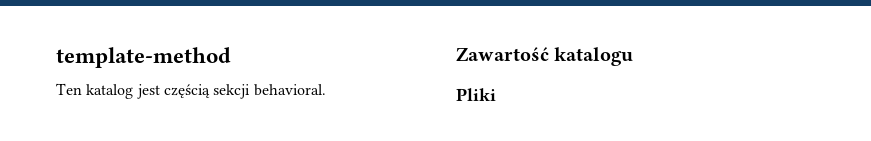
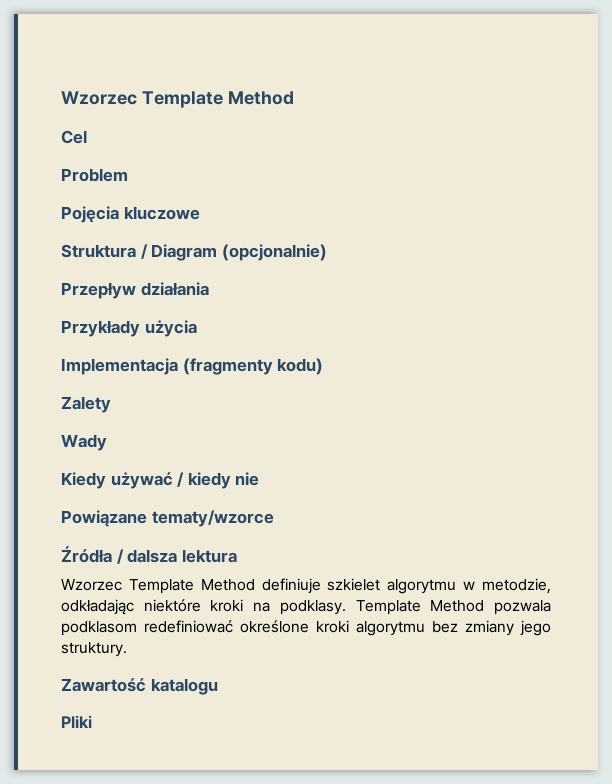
[56,47,231,68] [56,83,326,99] template-method // Ten katalog jest częścią sekcji behavioral. -> [61,91,294,108] [61,130,87,144] [61,168,128,182] [61,206,200,223] [61,244,327,261] [61,282,209,299] [61,320,197,337] [61,358,324,375] [61,396,111,413] [61,434,107,451] [61,472,260,489] [61,510,274,527] [61,546,237,564] [61,578,551,594] [61,599,551,615] [61,620,551,636] [61,642,127,657] Wzorzec Template Method // Cel // Problem // Pojęcia kluczowe // Struktura / Diagram (opcjonalnie) // Przepływ działania // Przykłady użycia // Implementacja (fragmenty kodu) // Zalety // Wady // Kiedy używać / kiedy nie // Powiązane tematy/wzorce // Źródła / dalsza lektura // Wzorzec Template Method definiuje szkielet algorytmu w metodzie, odkładając niektóre kroki na podklasy. Template Method pozwala podklasom redefiniować określone kroki algorytmu bez zmiany jego struktury.

